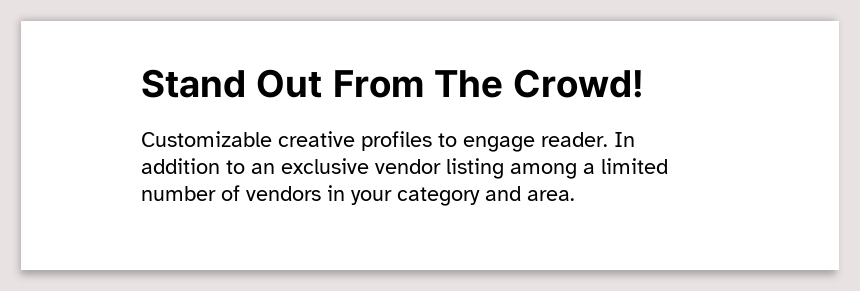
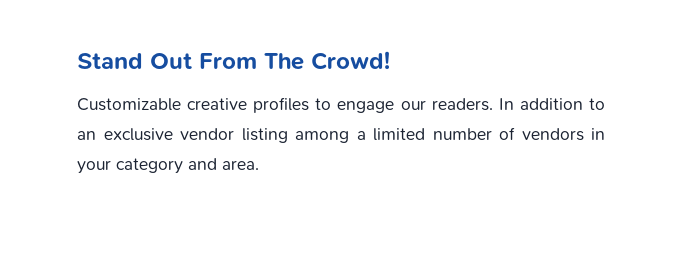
[541,132,608,147] reader. -> [400,98,493,111] our readers.

